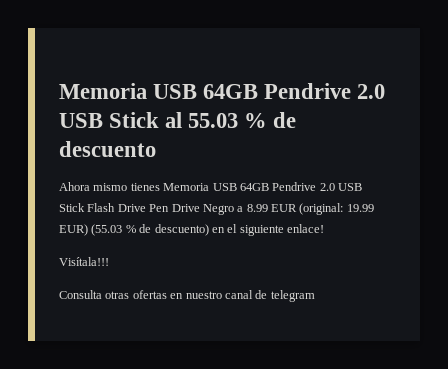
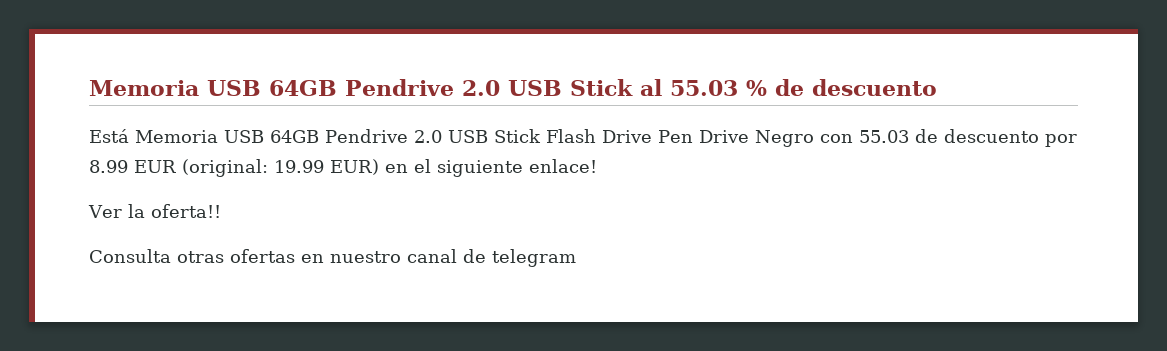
[59,182,160,191] Ahora mismo tienes -> [89,129,129,143] Está
[237,206,244,212] a -> [819,129,1077,147] con 55.03 de descuento por
[91,224,209,236] (55.03 % de descuento) -> (379, 167) none
[59,257,109,266] Visítala!!! -> [88,204,221,218] Ver la oferta!!

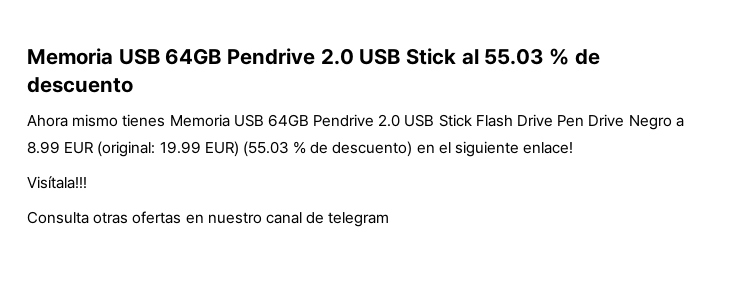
[89,129,129,143] Está -> [27,114,166,127] Ahora mismo tienes
[819,129,1077,147] con 55.03 de descuento por -> [675,117,684,127] a
(379, 167) none -> [242,141,413,157] (55.03 % de descuento)
[88,204,221,218] Ver la oferta!! -> [27,176,87,189] Visítala!!!

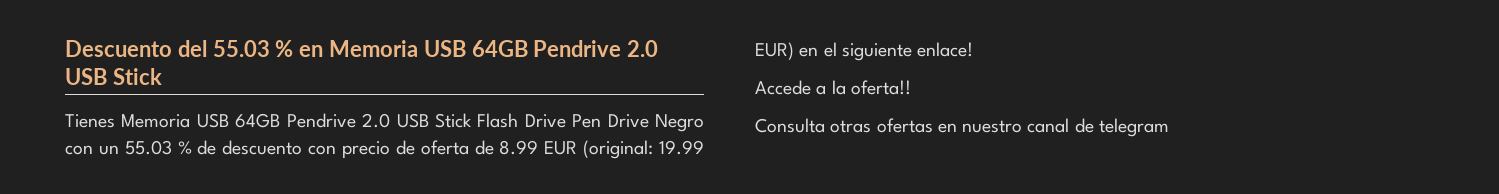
[27,48,600,65] [27,77,133,93] [27,114,166,127] Memoria USB 64GB Pendrive 2.0 USB Stick al 55.03 % de descuento // Ahora mismo tienes -> [65,40,659,57] [65,68,162,85] [65,114,115,128] Descuento del 55.03 % en Memoria USB 64GB Pendrive 2.0 USB Stick // Tienes
[675,117,684,127] a -> [65,140,494,159] con un 55.03 % de descuento con precio de oferta de
[242,141,413,157] (55.03 % de descuento) -> (794, 51) none
[27,176,87,189] Visítala!!! -> [755,80,911,95] Accede a la oferta!!

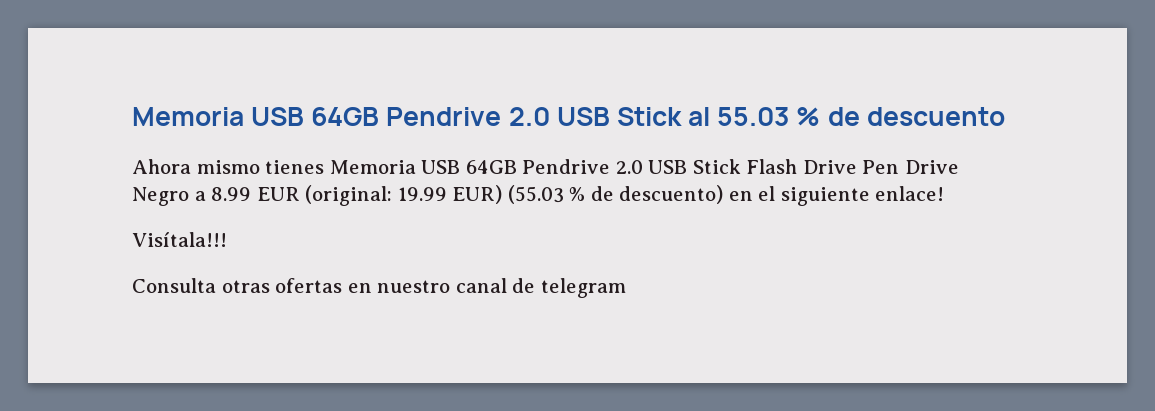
[65,40,659,57] [65,68,162,85] [65,114,115,128] Descuento del 55.03 % en Memoria USB 64GB Pendrive 2.0 USB Stick // Tienes -> [132,107,1005,126] [132,159,325,174] Memoria USB 64GB Pendrive 2.0 USB Stick al 55.03 % de descuento // Ahora mismo tienes
[65,140,494,159] con un 55.03 % de descuento con precio de oferta de -> [194,191,206,201] a
(794, 51) none -> [507,185,724,204] (55.03 % de descuento)
[755,80,911,95] Accede a la oferta!! -> [132,232,227,247] Visítala!!!

